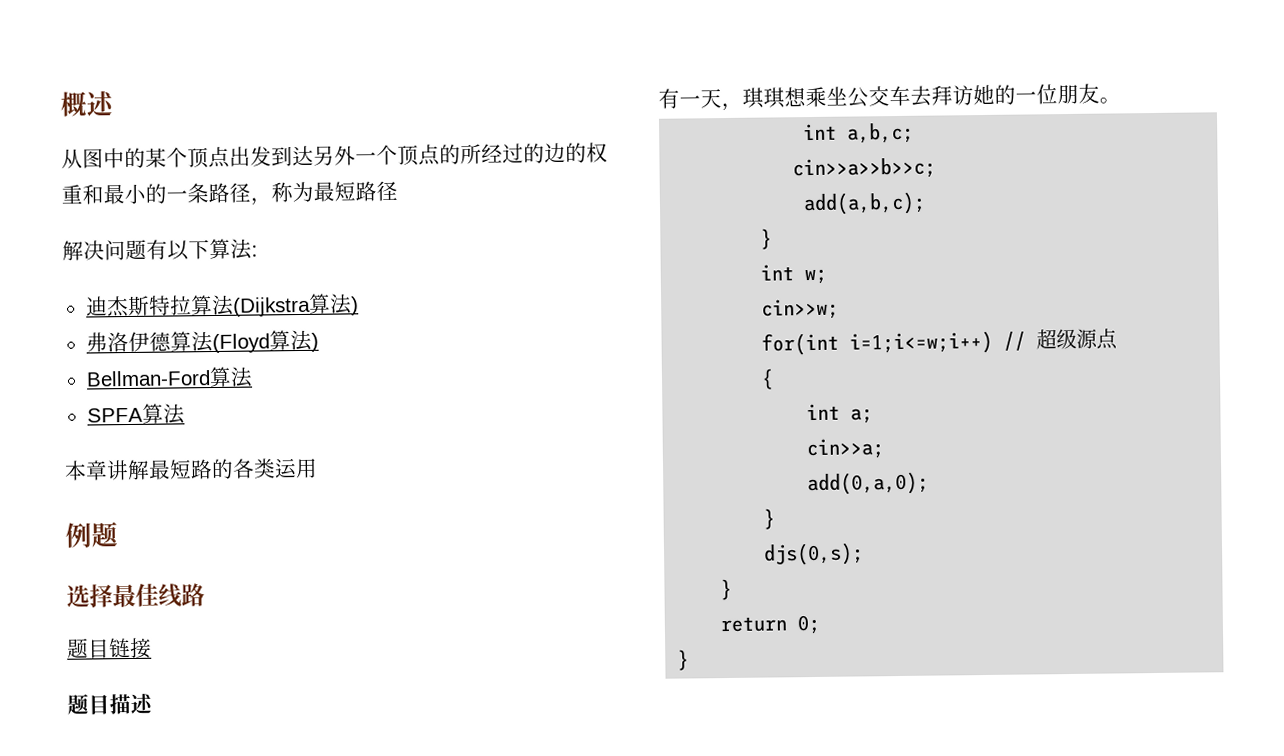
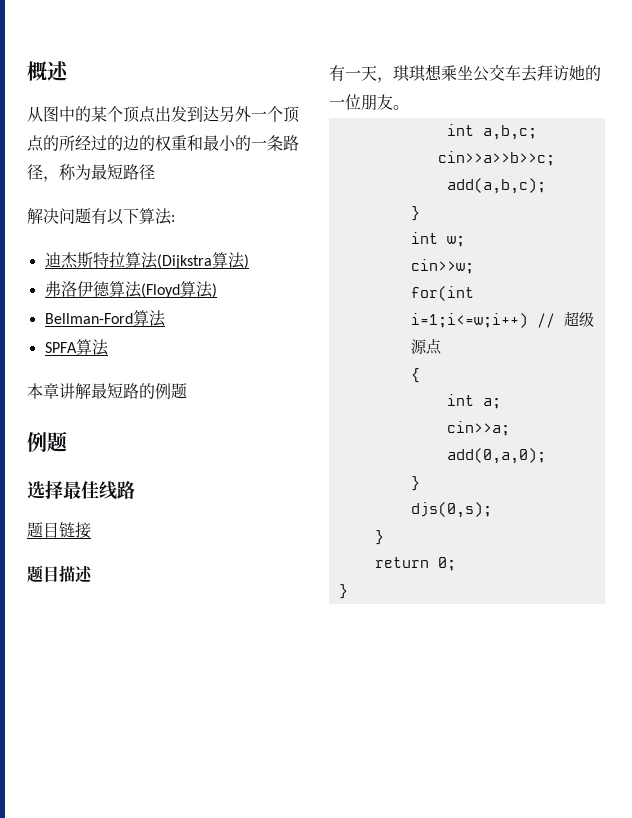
[232,458,318,479] 各类运用 -> [155,383,187,399] 例题

